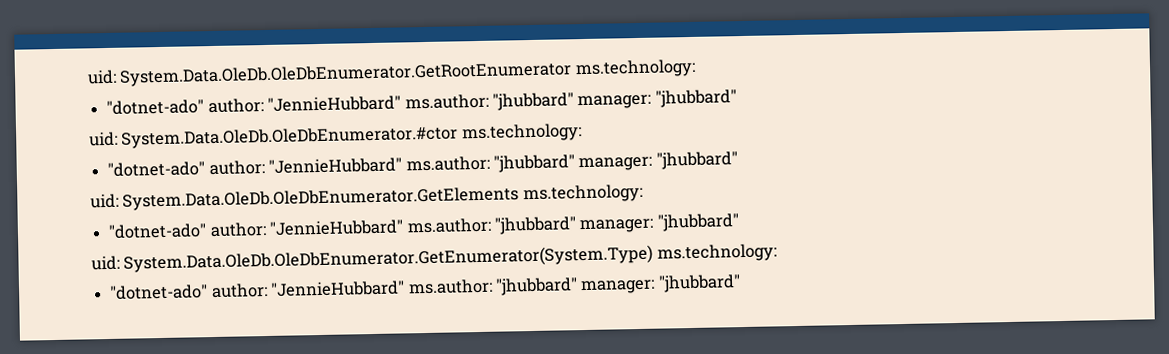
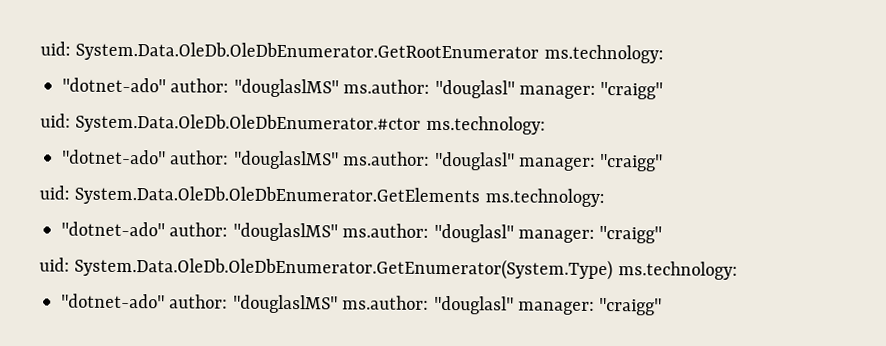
[267,89,737,112] "JennieHubbard" ms.author: "jhubbard" manager: "jhubbard" -> [233,78,664,100] "douglaslMS" ms.author: "douglasl" manager: "craigg"
[268,151,738,174] "JennieHubbard" ms.author: "jhubbard" manager: "jhubbard" -> [233,150,664,172] "douglaslMS" ms.author: "douglasl" manager: "craigg"
[269,213,740,236] "JennieHubbard" ms.author: "jhubbard" manager: "jhubbard" -> [232,222,663,244] "douglaslMS" ms.author: "douglasl" manager: "craigg"
[270,274,741,297] "JennieHubbard" ms.author: "jhubbard" manager: "jhubbard" -> [232,294,663,316] "douglaslMS" ms.author: "douglasl" manager: "craigg"

